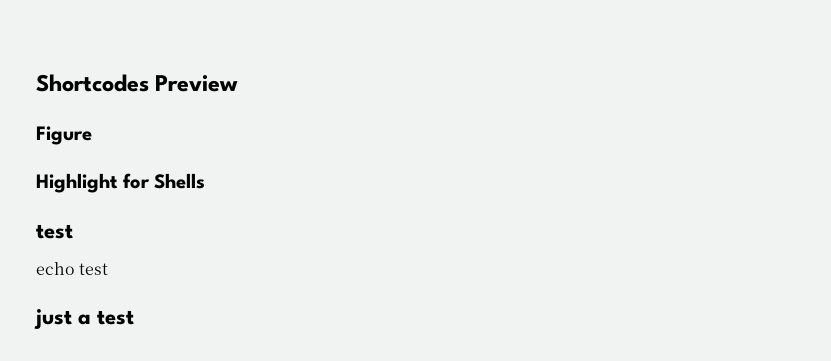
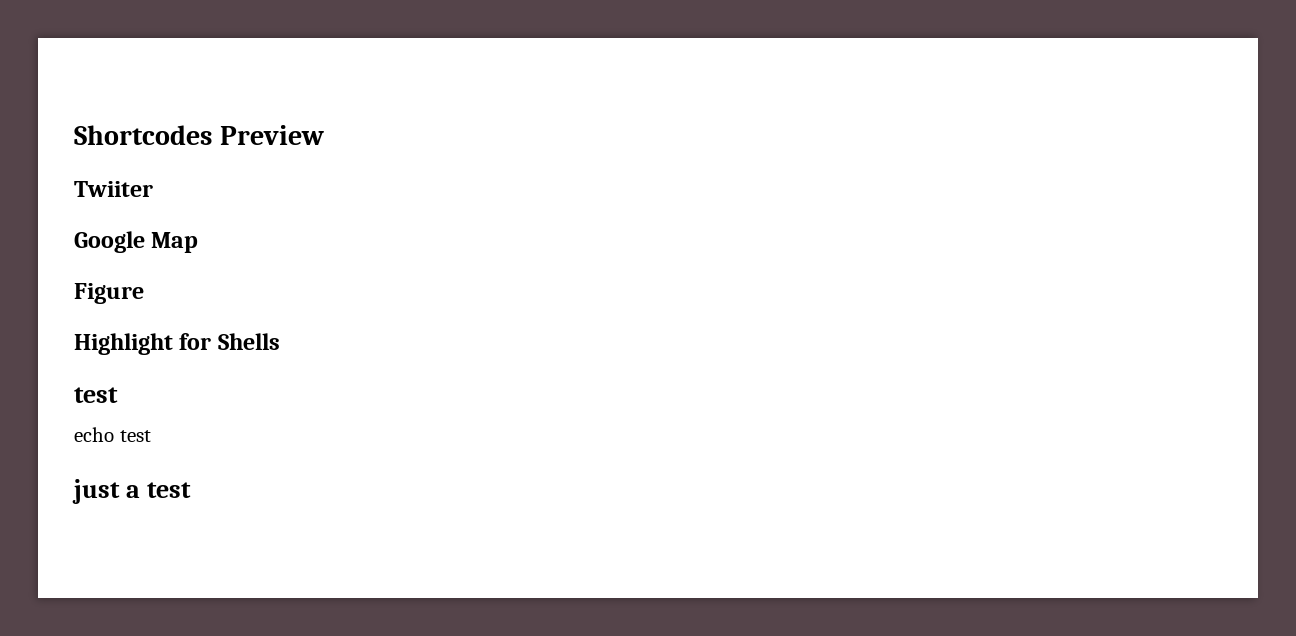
(239, 83) none -> [74,181,153,197] [74,231,199,253] // Twiiter // Google Map

